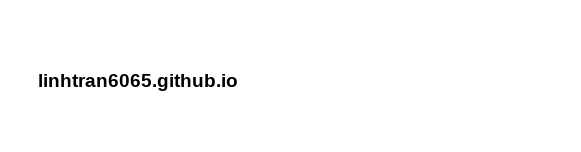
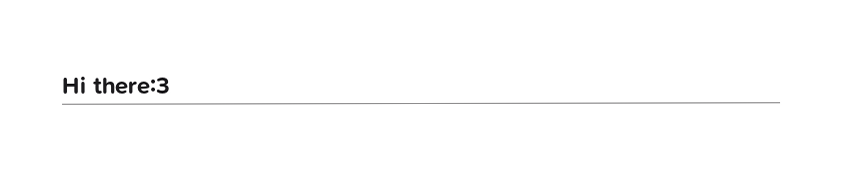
[38,74,238,91] linhtran6065.github.io -> [61,76,171,95] Hi there:3

